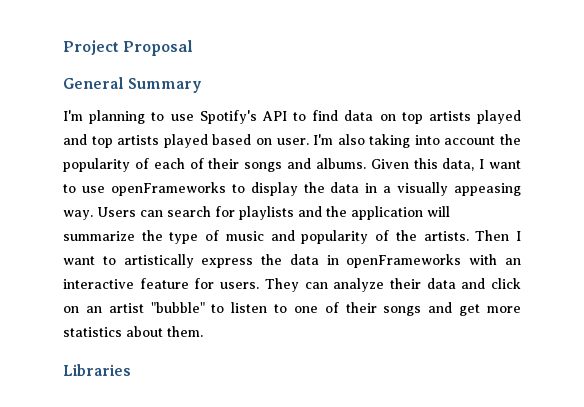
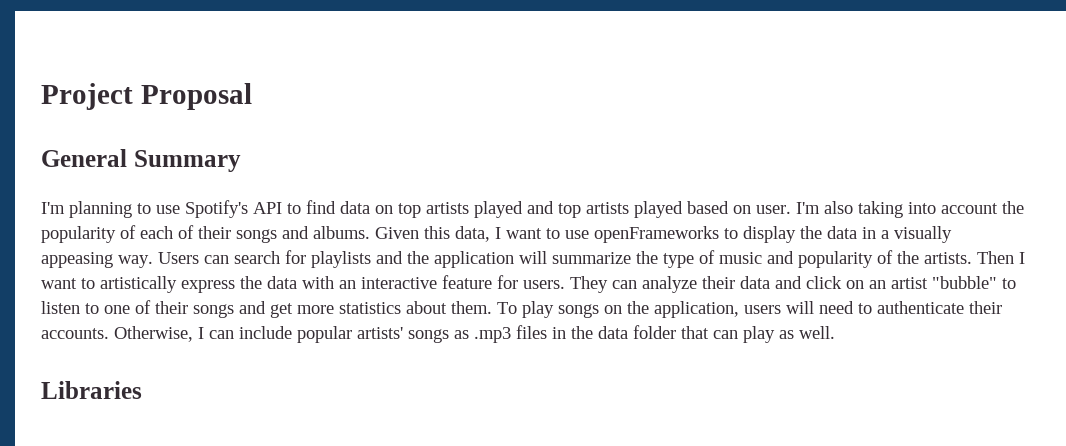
[326,254,462,268] in openFrameworks -> (297, 282) none
(203, 331) none -> [497,301,1002,318] [41,325,835,343] To play songs on the application, users will need to authenticate their accounts. Otherwise, I can include popular artists' songs as .mp3 files in the data folder that can play as well.

